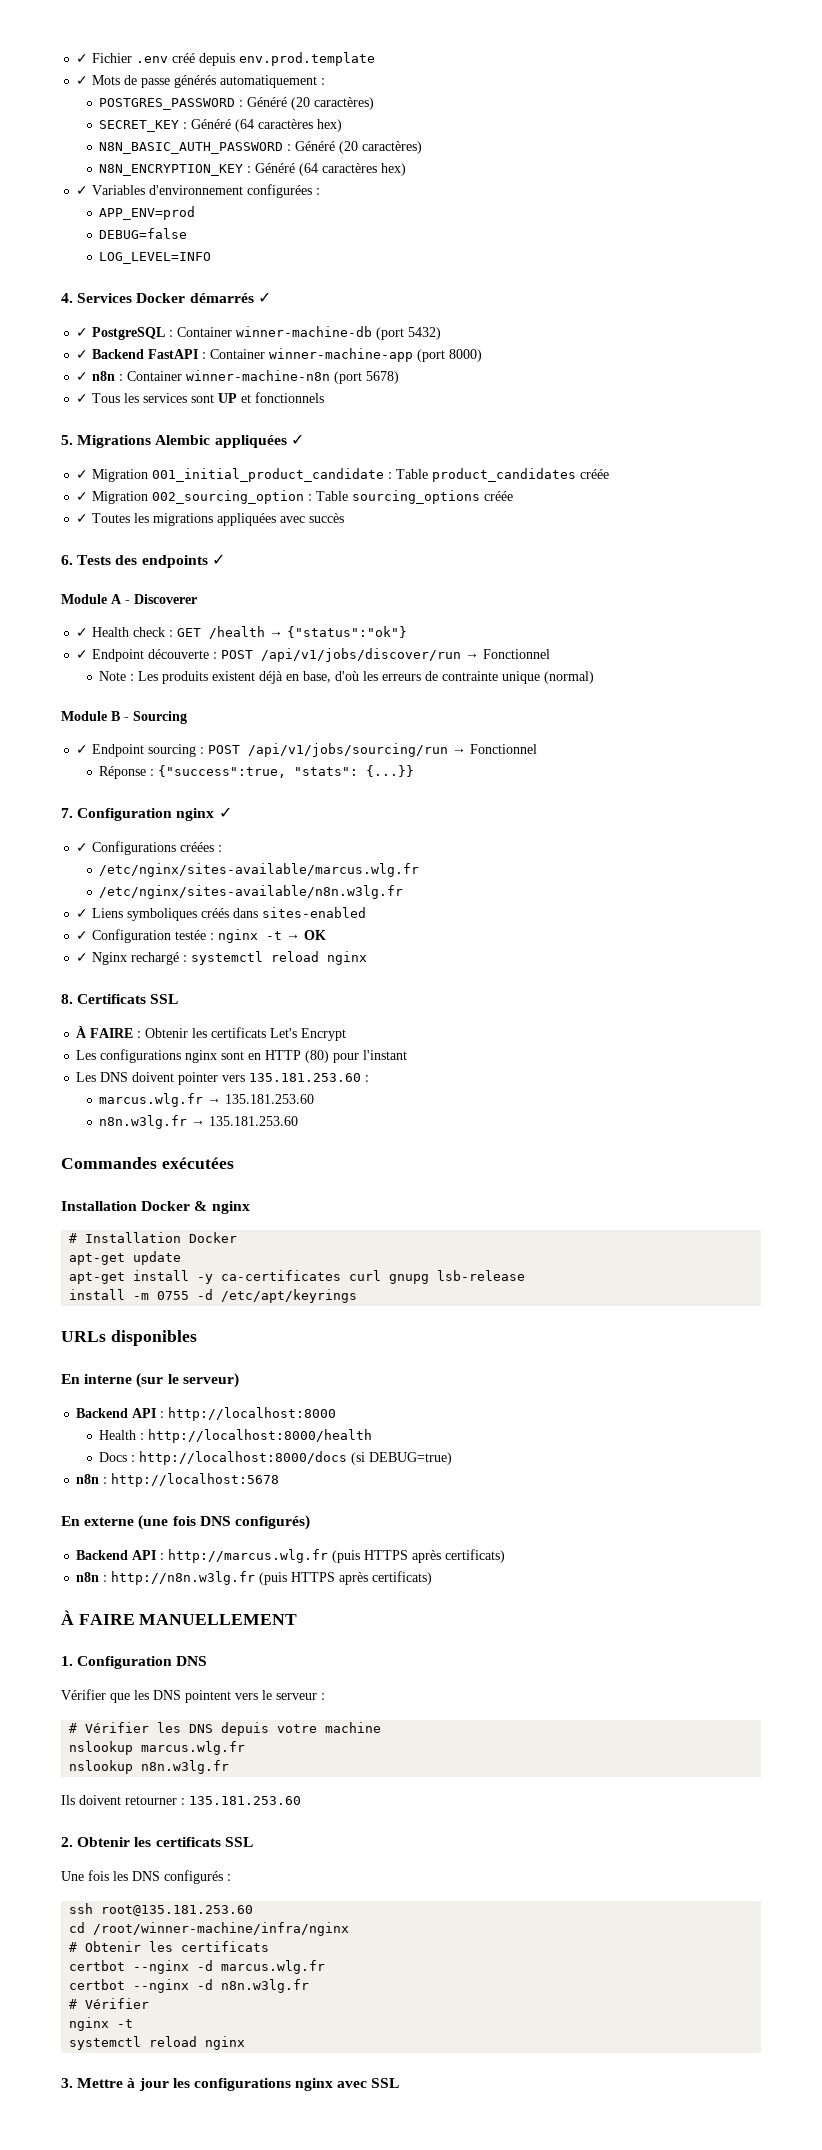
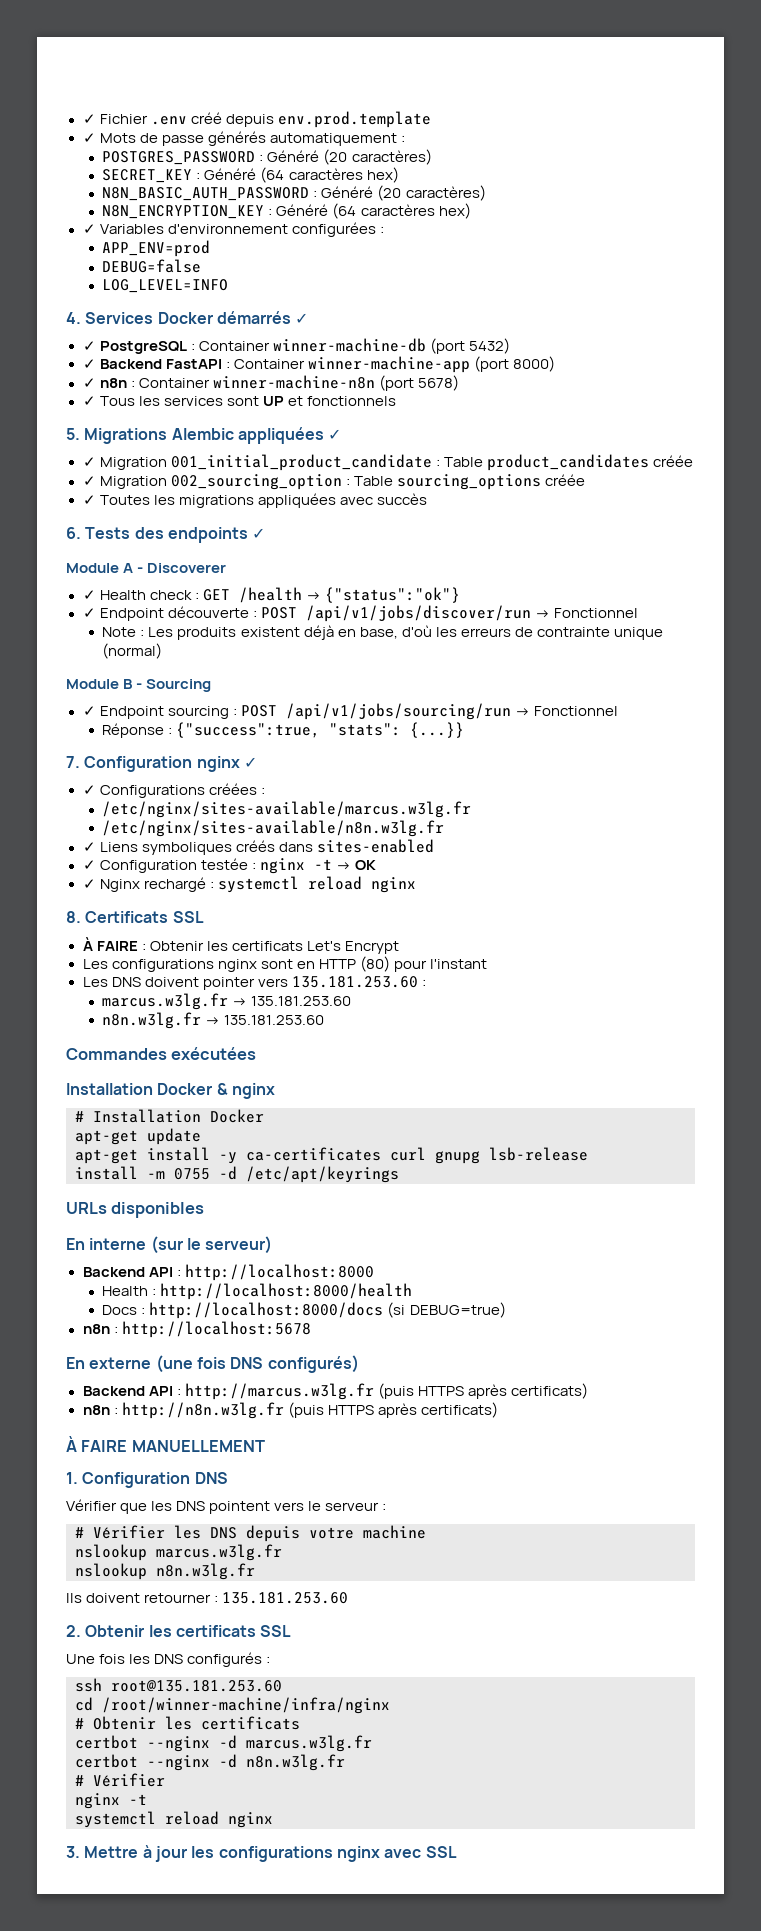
[99,863,420,877] /etc/nginx/sites-available/marcus.wlg.fr -> [102,801,472,818] /etc/nginx/sites-available/marcus.w3lg.fr
[99,1093,204,1107] marcus.wlg.fr -> [102,993,229,1010] marcus.w3lg.fr
[168,1549,329,1563] http://marcus.wlg.fr -> [184,1383,374,1400] http://marcus.w3lg.fr
[141,1741,246,1755] marcus.wlg.fr -> [156,1544,282,1561] marcus.w3lg.fr
[221,1960,326,1974] marcus.wlg.fr -> [246,1735,372,1752] marcus.w3lg.fr

